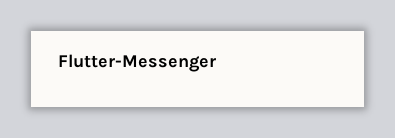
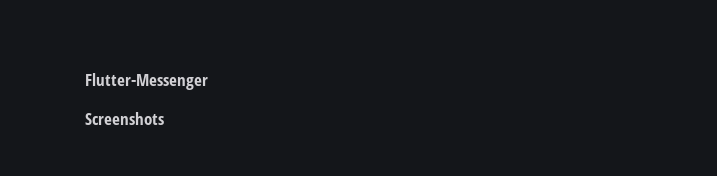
(216, 63) none -> [85,112,164,125] // Screenshots

